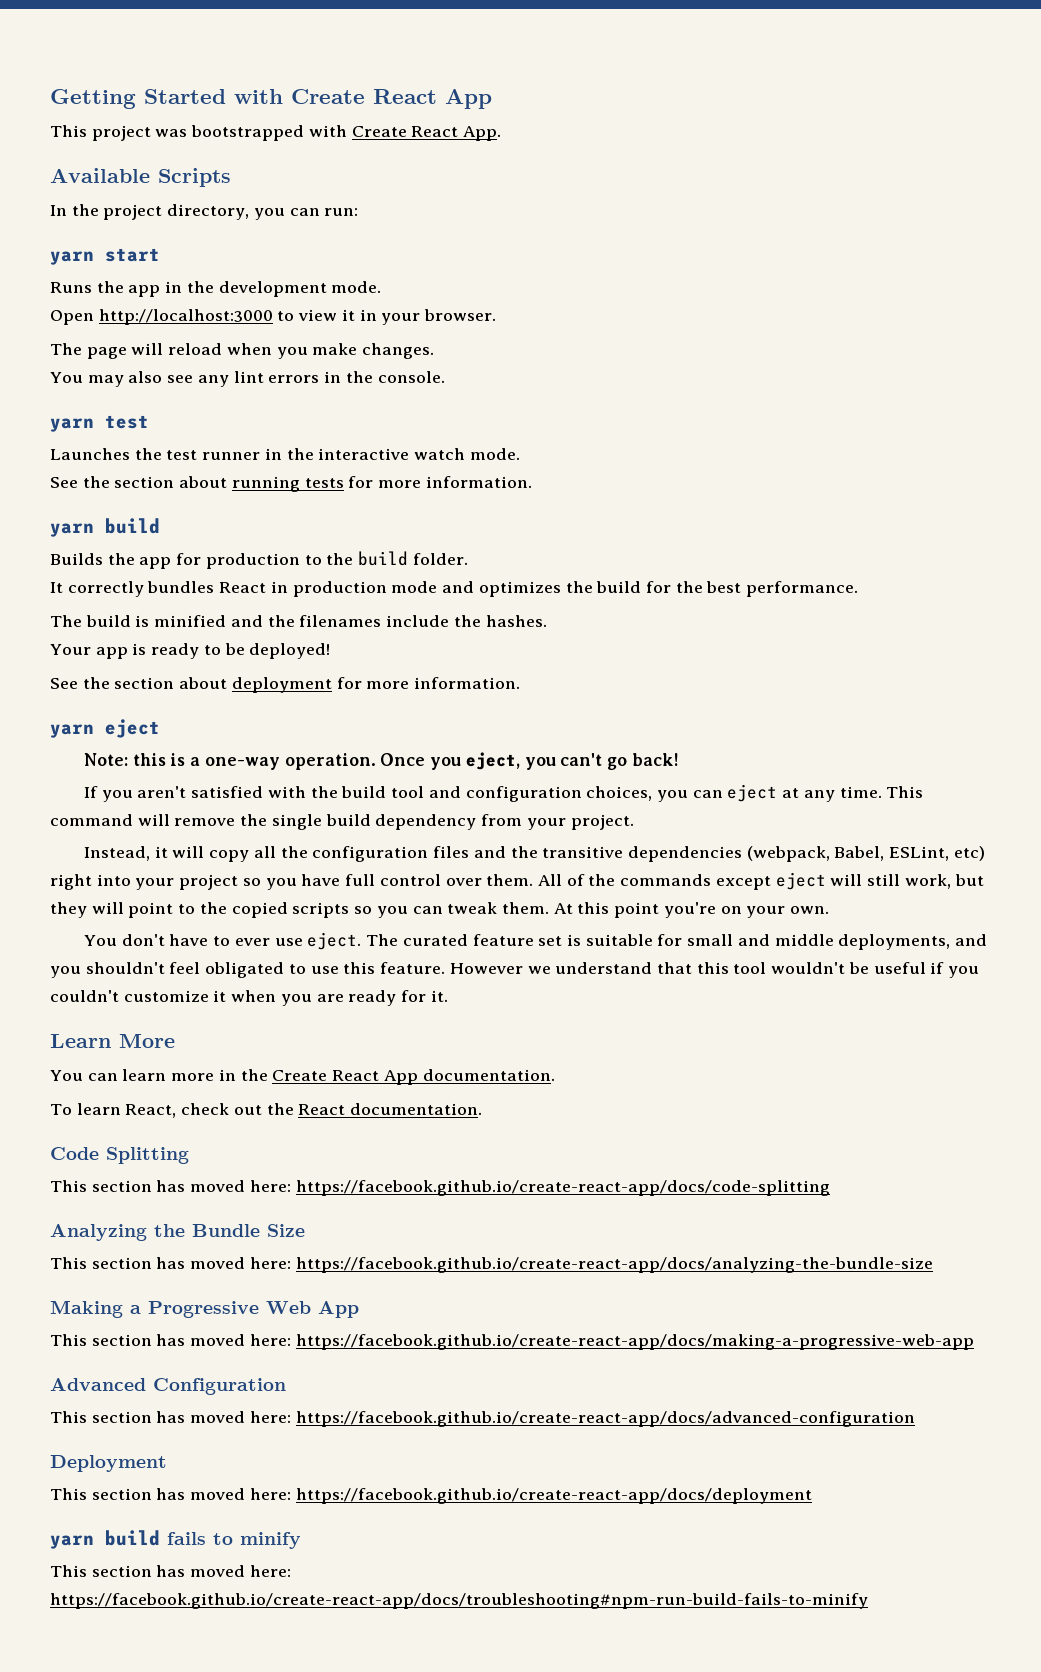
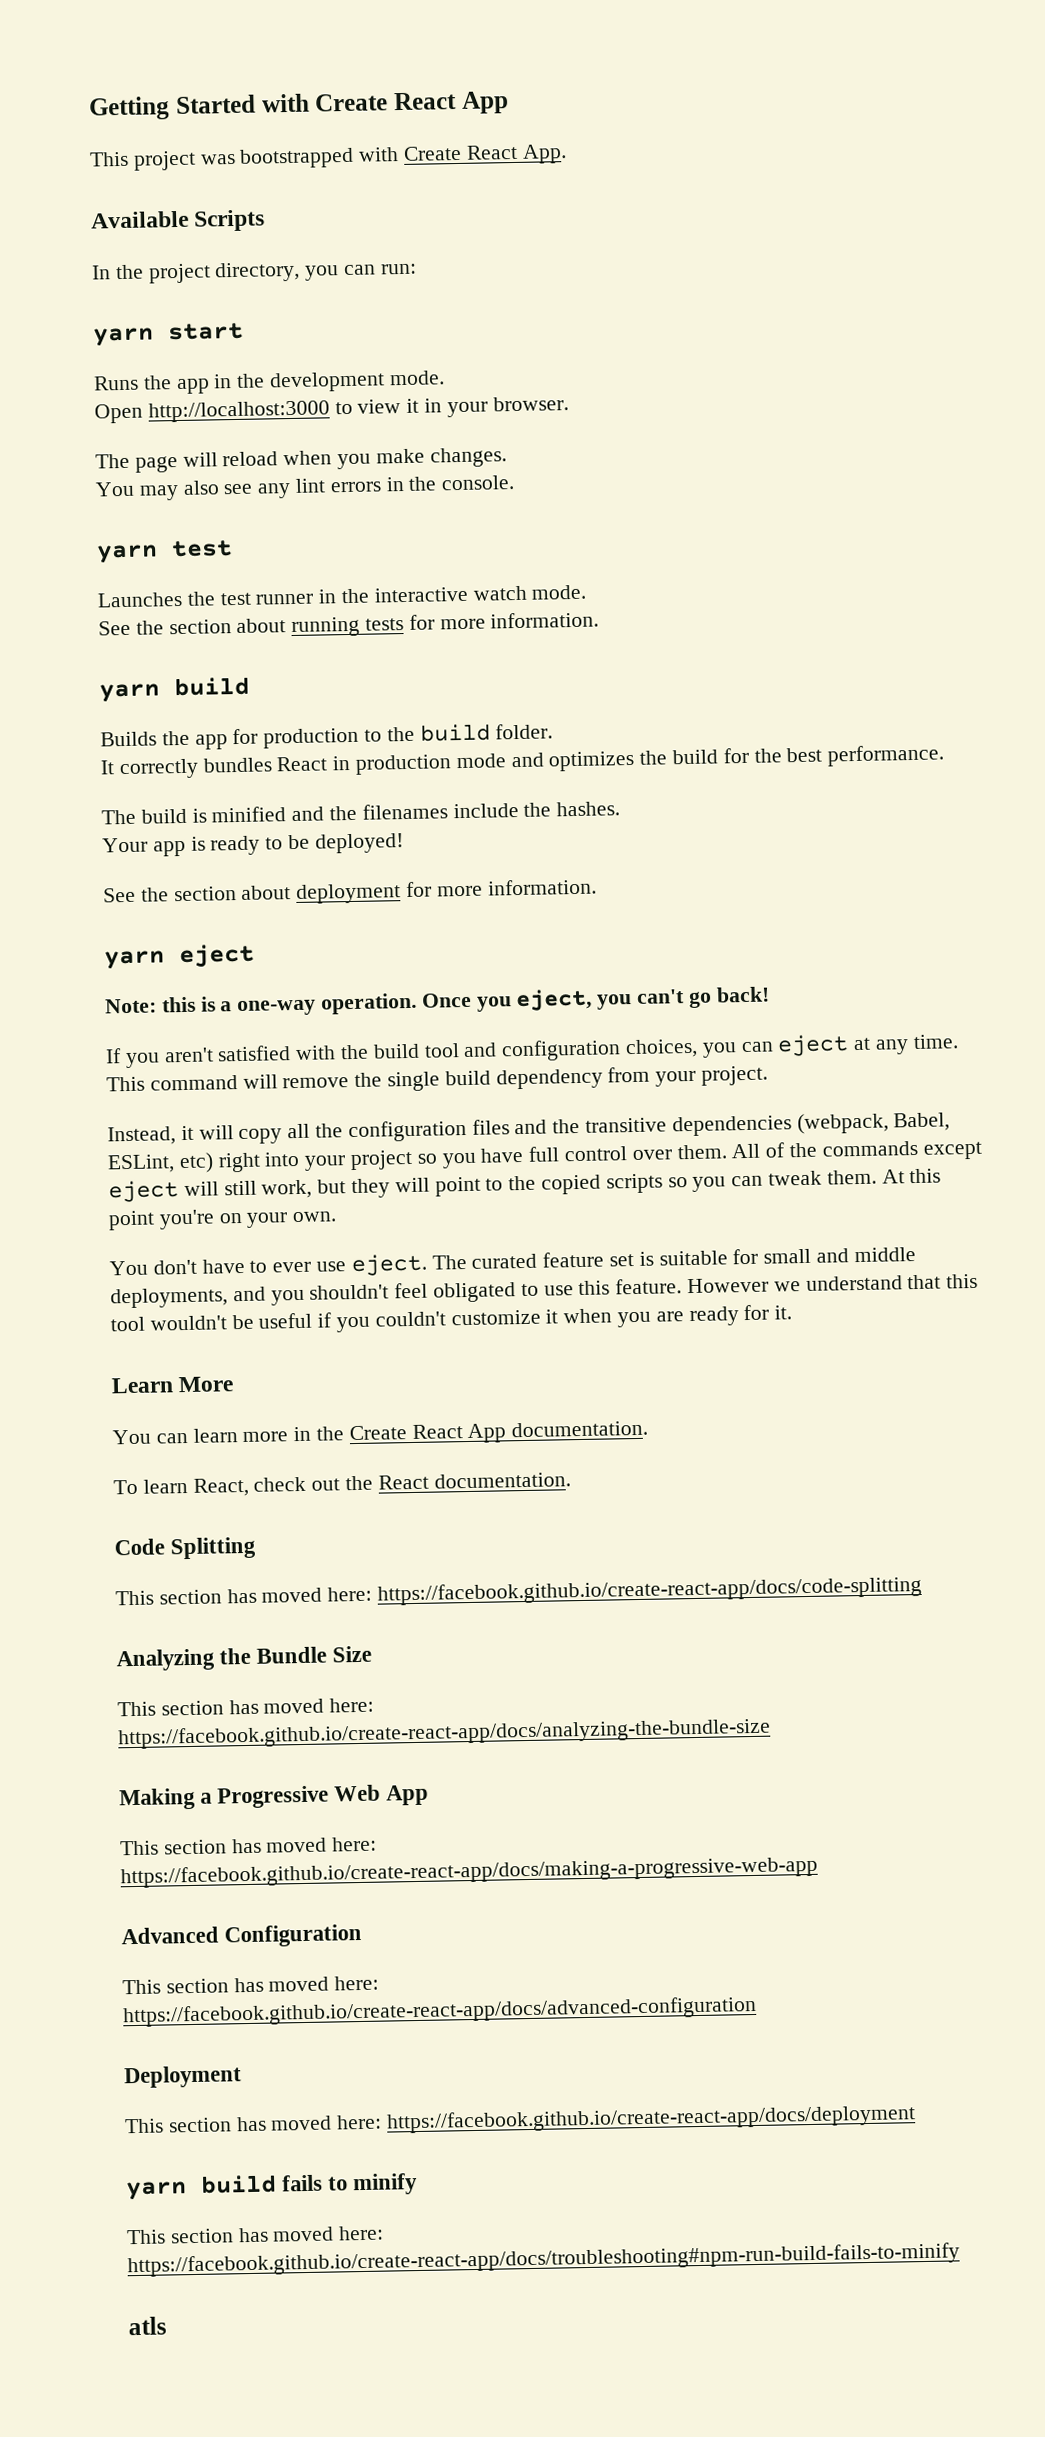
(868, 1601) none -> [128,2316,167,2336] // atls

